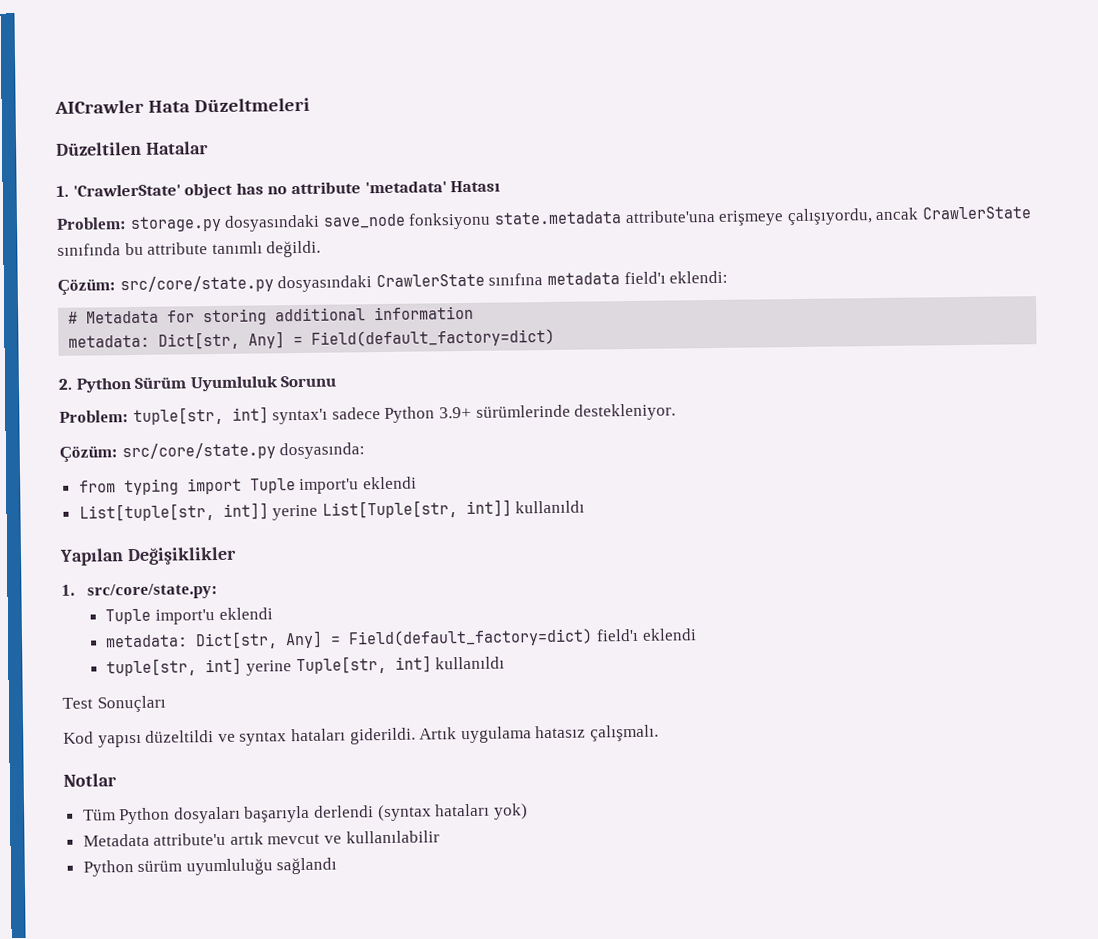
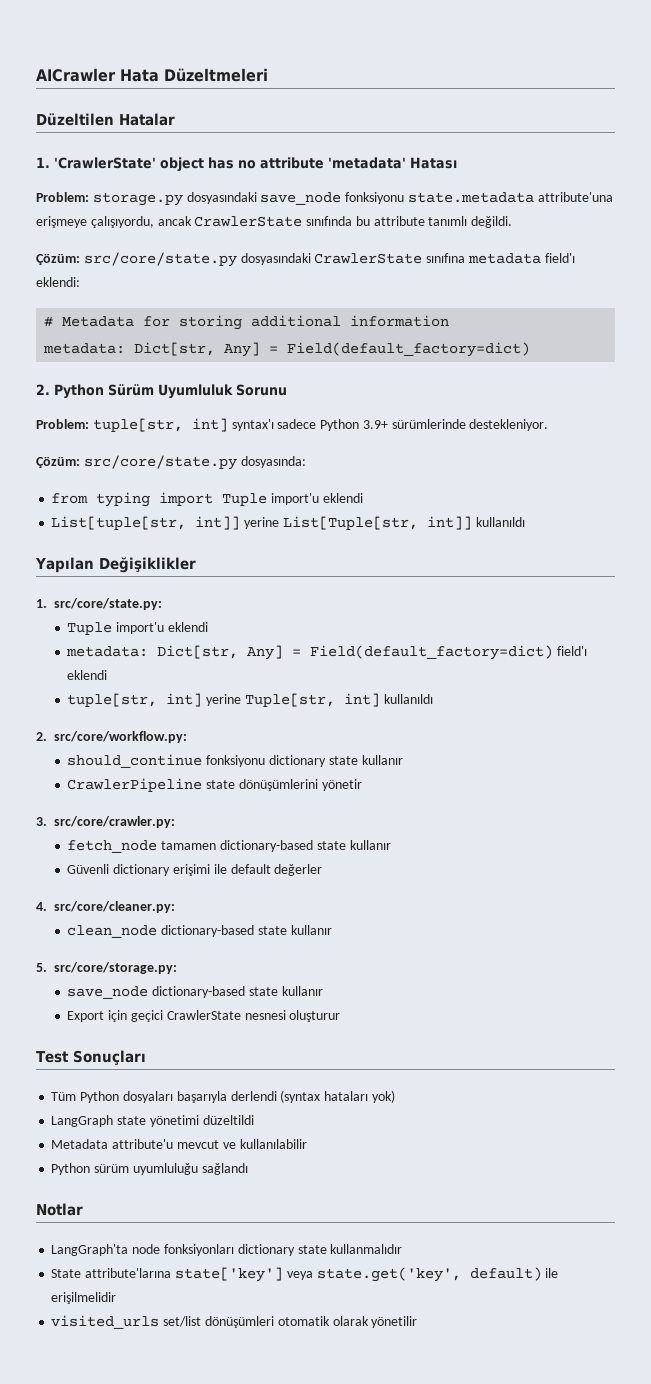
[62,695,166,713] [63,724,659,748] [63,773,117,787] Test Sonuçları // Kod yapısı düzeltildi ve syntax hataları giderildi. Artık uygulama hatasız çalışmalı. // Notlar -> [36,731,187,743] [67,754,403,768] [67,778,362,792] [36,816,175,828] [67,840,391,853] [67,864,323,876] [36,901,175,913] [67,925,332,938] [36,962,177,974] [67,986,323,999] [67,1010,341,1022] [36,1050,146,1065] 2. src/core/workflow.py: // should_continue fonksiyonu dictionary state kullanır // CrawlerPipeline state dönüşümlerini yönetir // 3. src/core/crawler.py: // fetch_node tamamen dictionary-based state kullanır // Güvenli dictionary erişimi ile default değerler // 4. src/core/cleaner.py: // clean_node dictionary-based state kullanır // 5. src/core/storage.py: // save_node dictionary-based state kullanır // Export için geçici CrawlerState nesnesi oluşturur // Test Sonuçları
(528, 811) none -> [51,1115,254,1127] // LangGraph state yönetimi düzeltildi
[229,832,264,845] artık -> (174, 1144) none
(338, 866) none -> [36,1203,83,1216] [51,1244,403,1256] [51,1267,559,1282] [51,1292,117,1304] [51,1315,418,1329] // Notlar // LangGraph'ta node fonksiyonları dictionary state kullanmalıdır // State attribute'larına state['key'] veya state.get('key', default) ile erişilmelidir // visited_urls set/list dönüşümleri otomatik olarak yönetilir

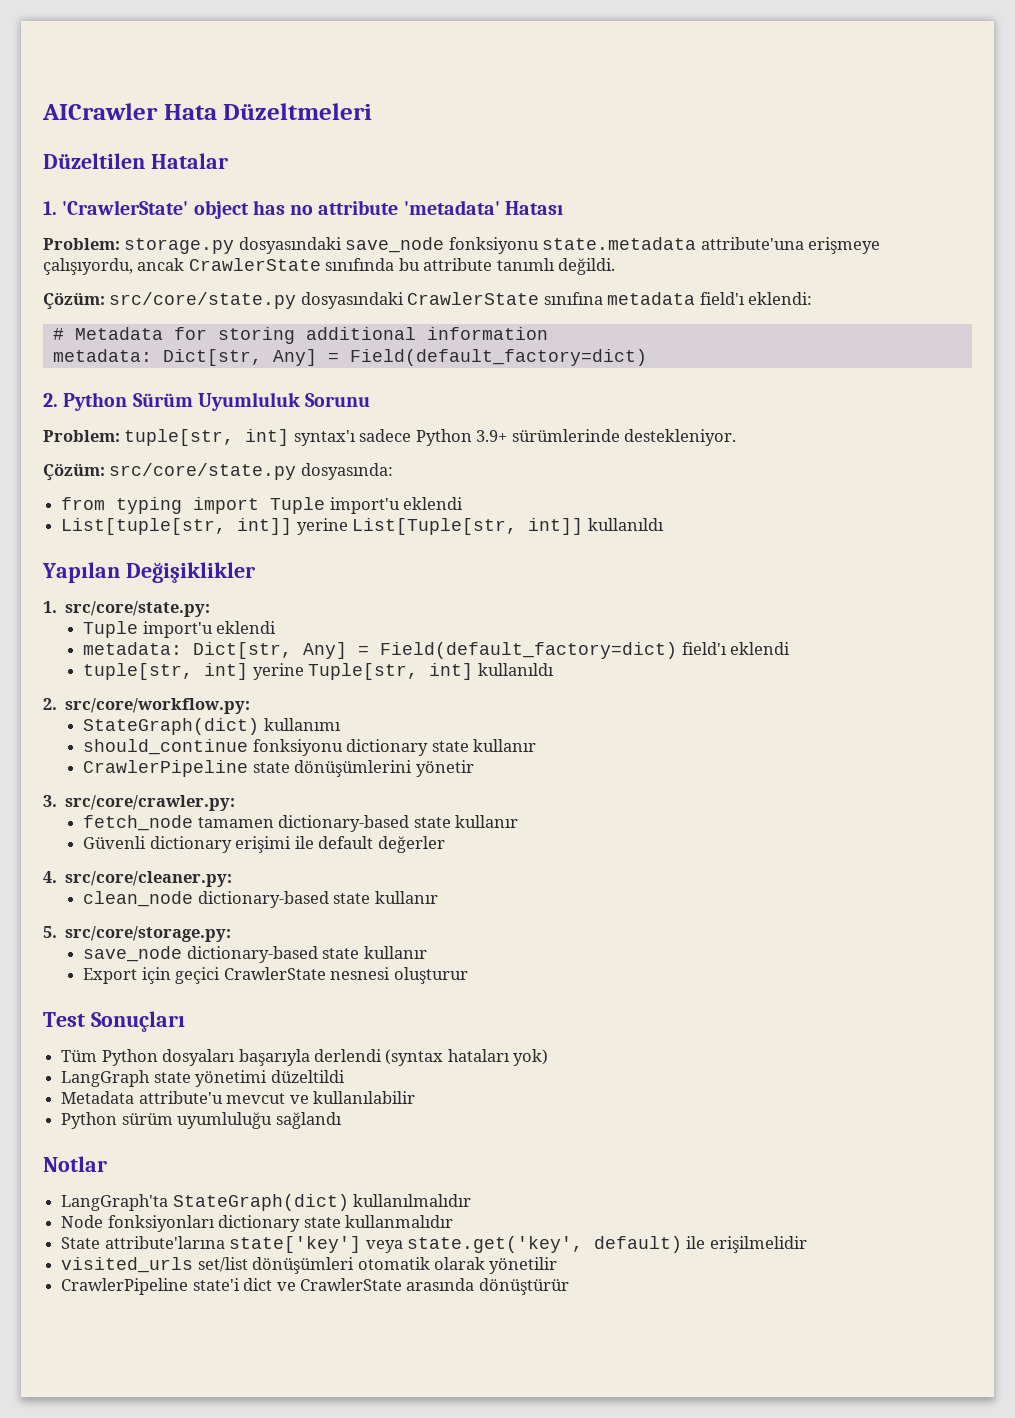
(187, 737) none -> [83,718,341,735] // StateGraph(dict) kullanımı
[132,1244,161,1254] node -> [172,1194,472,1211] [61,1215,104,1228] StateGraph(dict) kullanılmalıdır // Node
(418, 1322) none -> [61,1278,569,1295] // CrawlerPipeline state'i dict ve CrawlerState arasında dönüştürür

